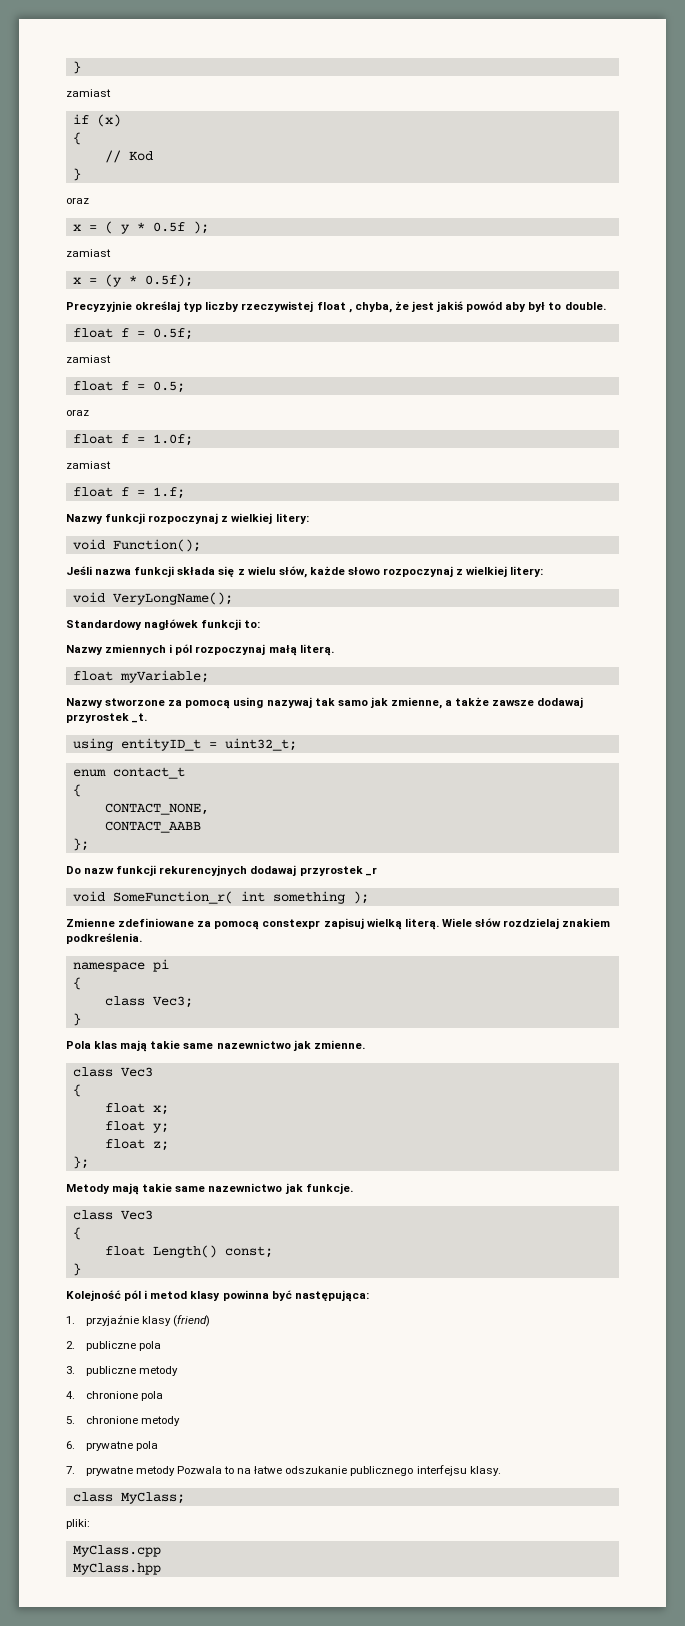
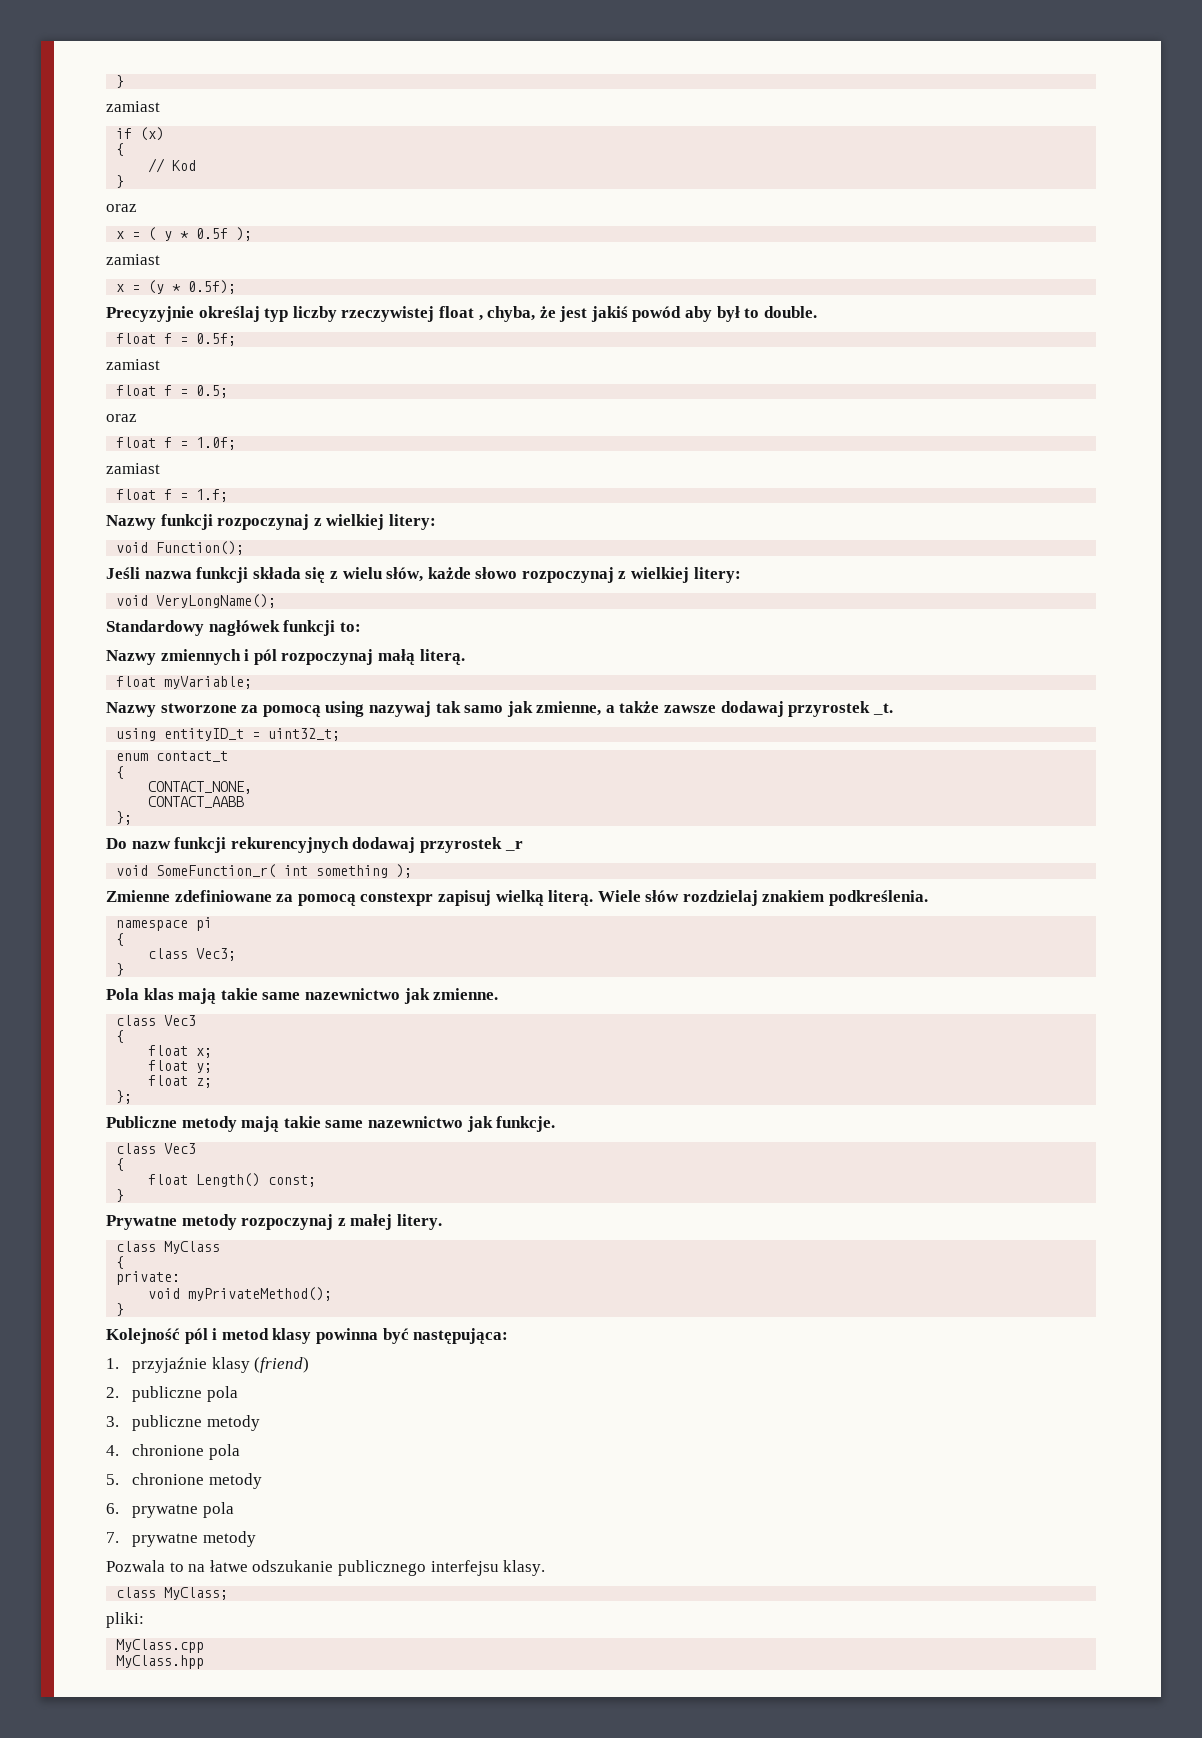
[66,1184,110,1194] Metody -> [106,1116,237,1132] Publiczne metody
(81, 1269) none -> [106,1214,442,1230] [116,1241,221,1254] [116,1256,125,1269] [116,1271,181,1285] [148,1287,333,1301] [116,1303,125,1316] // Prywatne metody rozpoczynaj z małej litery. // class MyClass // { // private: // void myPrivateMethod(); // }
(175, 1471) none -> (256, 1539) //

